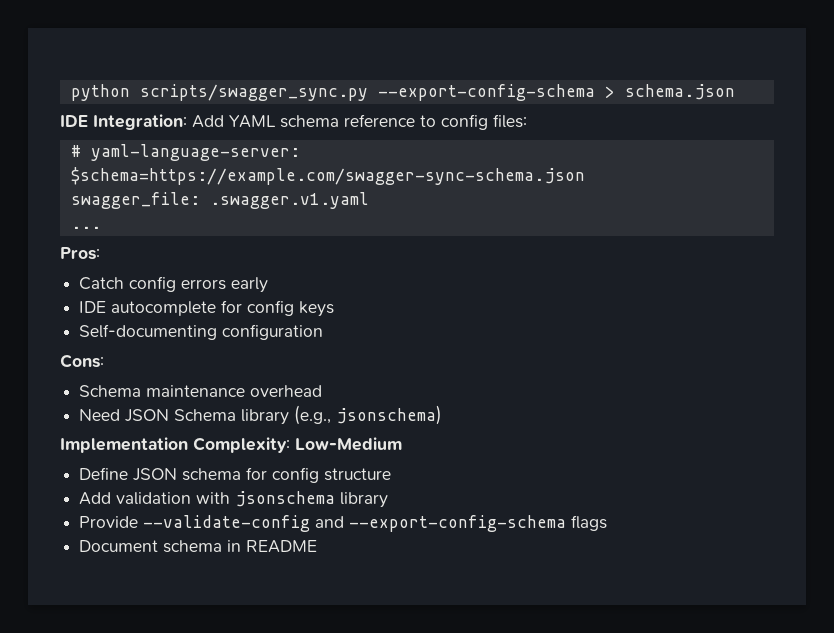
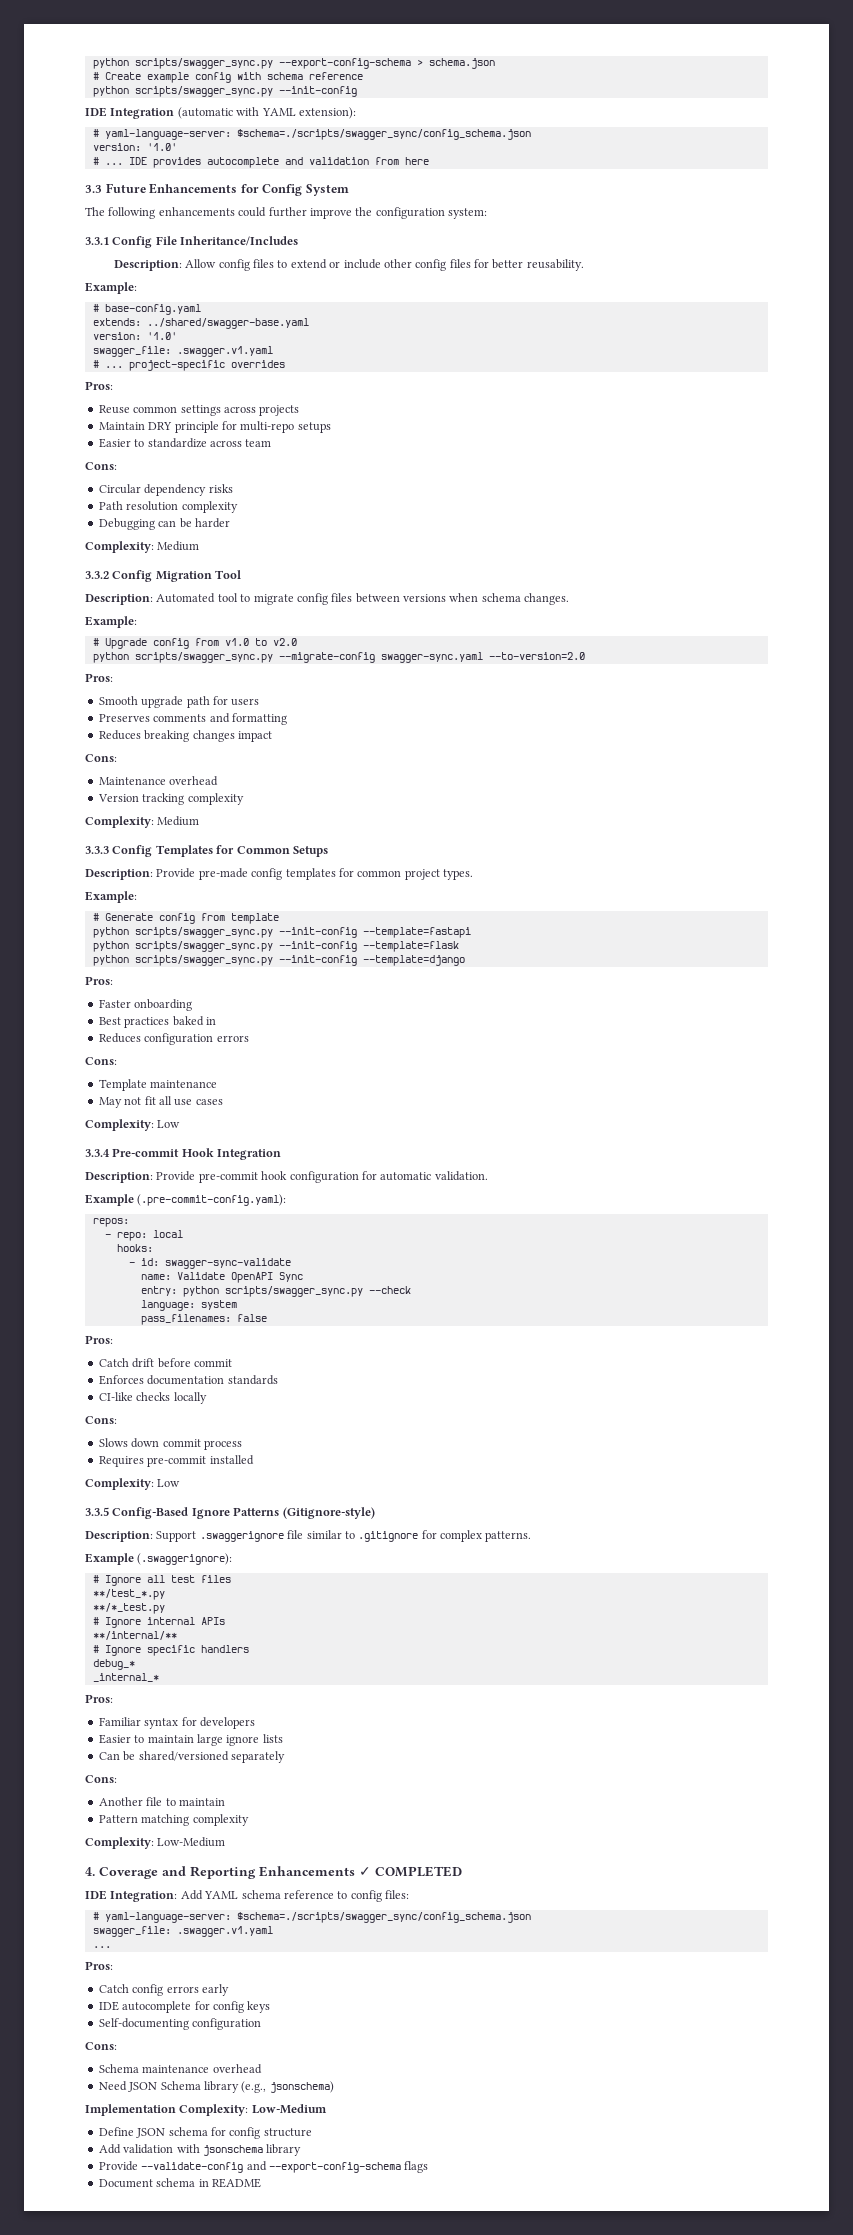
(735, 92) none -> [92,72,363,83] [92,86,357,97] [85,107,356,119] [92,129,531,140] [92,143,177,151] [92,157,429,168] [85,183,349,196] [85,207,487,219] [85,236,299,248] [113,259,584,271] [85,282,137,294] [92,304,201,315] [92,318,309,329] [92,332,177,340] [92,346,273,357] [92,360,285,371] [85,381,113,390] [98,405,300,416] [98,421,331,433] [98,438,272,448] [85,462,117,470] [98,484,233,496] [98,501,238,513] [98,518,230,530] [85,541,200,553] [85,570,242,582] [85,593,570,605] [85,616,137,628] [92,638,297,649] [92,652,585,663] [85,673,113,682] [98,696,260,708] [98,713,287,725] [98,730,272,742] [85,754,117,762] [98,776,219,786] [97,793,244,805] [85,816,200,828] [85,845,328,857] [85,868,473,880] [85,891,137,903] [92,913,279,924] [92,927,471,938] [92,941,459,952] [92,955,465,966] [85,976,113,985] [98,999,193,1011] [98,1016,216,1028] [98,1033,249,1045] [85,1057,117,1065] [98,1079,218,1091] [98,1096,223,1108] [85,1119,181,1131] [85,1148,282,1160] [85,1171,488,1183] [85,1194,287,1206] [92,1218,129,1227] [104,1230,183,1241] [116,1244,153,1252] [128,1258,291,1269] [140,1272,303,1283] [140,1286,411,1297] [140,1300,237,1311] [140,1314,267,1325] [85,1335,113,1344] [98,1358,232,1368] [98,1375,278,1385] [98,1392,207,1404] [85,1416,117,1424] [98,1438,242,1450] [98,1455,254,1467] [85,1478,181,1490] [85,1507,375,1519] [85,1530,532,1542] [85,1553,233,1565] [92,1575,231,1586] [92,1589,165,1600] [92,1603,165,1614] [92,1617,225,1628] [92,1631,177,1640] [92,1645,249,1656] [92,1659,135,1670] [92,1673,159,1682] [85,1694,113,1703] [98,1717,255,1729] [98,1734,283,1746] [98,1751,285,1763] [85,1775,117,1783] [98,1797,225,1806] [98,1814,249,1826] [85,1837,226,1849] [85,1866,462,1879] // # Create example config with schema reference // python scripts/swagger_sync.py --init-config // IDE Integration (automatic with YAML extension): // # yaml-language-server: $schema=./scripts/swagger_sync/config_schema.json // version: '1.0' // # ... IDE provides autocomplete and validation from here // 3.3 Future Enhancements for Config System // The following enhancements could further improve the configuration system: // 3.3.1 Config File Inheritance/Includes // Description: Allow config files to extend or include other config files for better reusability. // Example: // # base-config.yaml // extends: ../shared/swagger-base.yaml // version: '1.0' // swagger_file: .swagger.v1.yaml // # ... project-specific overrides // Pros: // Reuse common settings across projects // Maintain DRY principle for multi-repo setups // Easier to standardize across team // Cons: // Circular dependency risks // Path resolution complexity // Debugging can be harder // Complexity: Medium // 3.3.2 Config Migration Tool // Description: Automated tool to migrate config files between versions when schema changes. // Example: // # Upgrade config from v1.0 to v2.0 // python scripts/swagger_sync.py --migrate-config swagger-sync.yaml --to-version=2.0 // Pros: // Smooth upgrade path for users // Preserves comments and formatting // Reduces breaking changes impact // Cons: // Maintenance overhead // Version tracking complexity // Complexity: Medium // 3.3.3 Config Templates for Common Setups // Description: Provide pre-made config templates for common project types. // Example: // # Generate config from template // python scripts/swagger_sync.py --init-config --template=fastapi // python scripts/swagger_sync.py --init-config --template=flask // python scripts/swagger_sync.py --init-config --template=django // Pros: // Faster onboarding // Best practices baked in // Reduces configuration errors // Cons: // Template maintenance // May not fit all use cases // Complexity: Low // 3.3.4 Pre-commit Hook Integration // Description: Provide pre-commit hook configuration for automatic validation. // Example (.pre-commit-config.yaml): // repos: // - repo: local // hooks: // - id: swagger-sync-validate // name: Validate OpenAPI Sync // entry: python scripts/swagger_sync.py --check // language: system // pass_filenames: false // Pros: // Catch drift before commit // Enforces documentation standards // CI-like checks locally // Cons: // Slows down commit process // Requires pre-commit installed // Complexity: Low // 3.3.5 Config-Based Ignore Patterns (Gitignore-style) // Description: Support .swaggerignore file similar to .gitignore for complex patterns. // Example (.swaggerignore): // # Ignore all test files // **/test_*.py // **/*_test.py // # Ignore internal APIs // **/internal/** // # Ignore specific handlers // debug_* // _internal_* // Pros: // Familiar syntax for developers // Easier to maintain large ignore lists // Can be shared/versioned separately // Cons: // Another file to maintain // Pattern matching complexity // Complexity: Low-Medium // 4. Coverage and Reporting Enhancements ✓ COMPLETED
[70,167,585,185] $schema=https://example.com/swagger-sync-schema.json -> [236,1912,531,1923] $schema=./scripts/swagger_sync/config_schema.json

